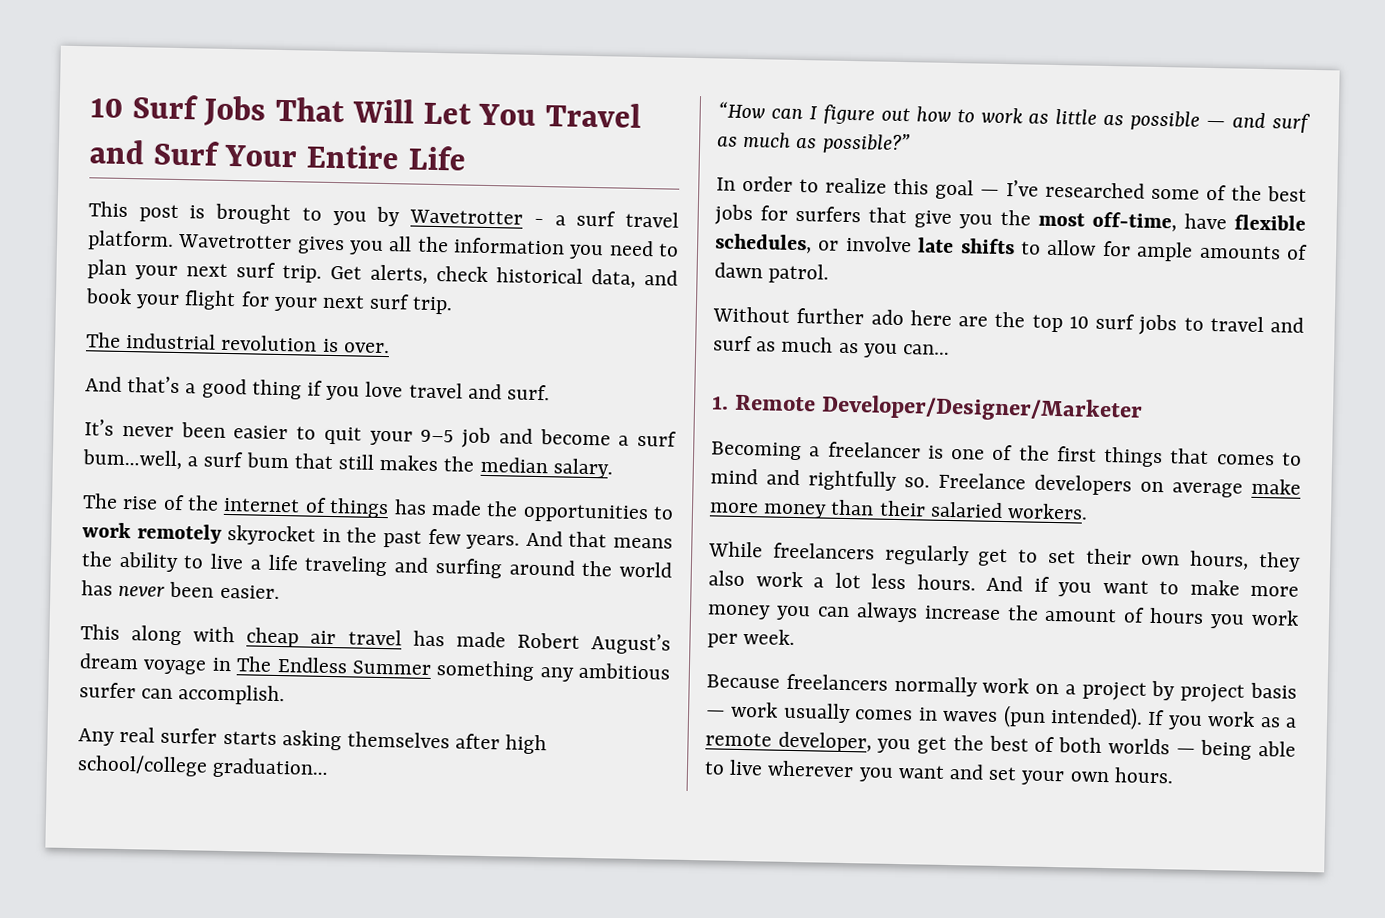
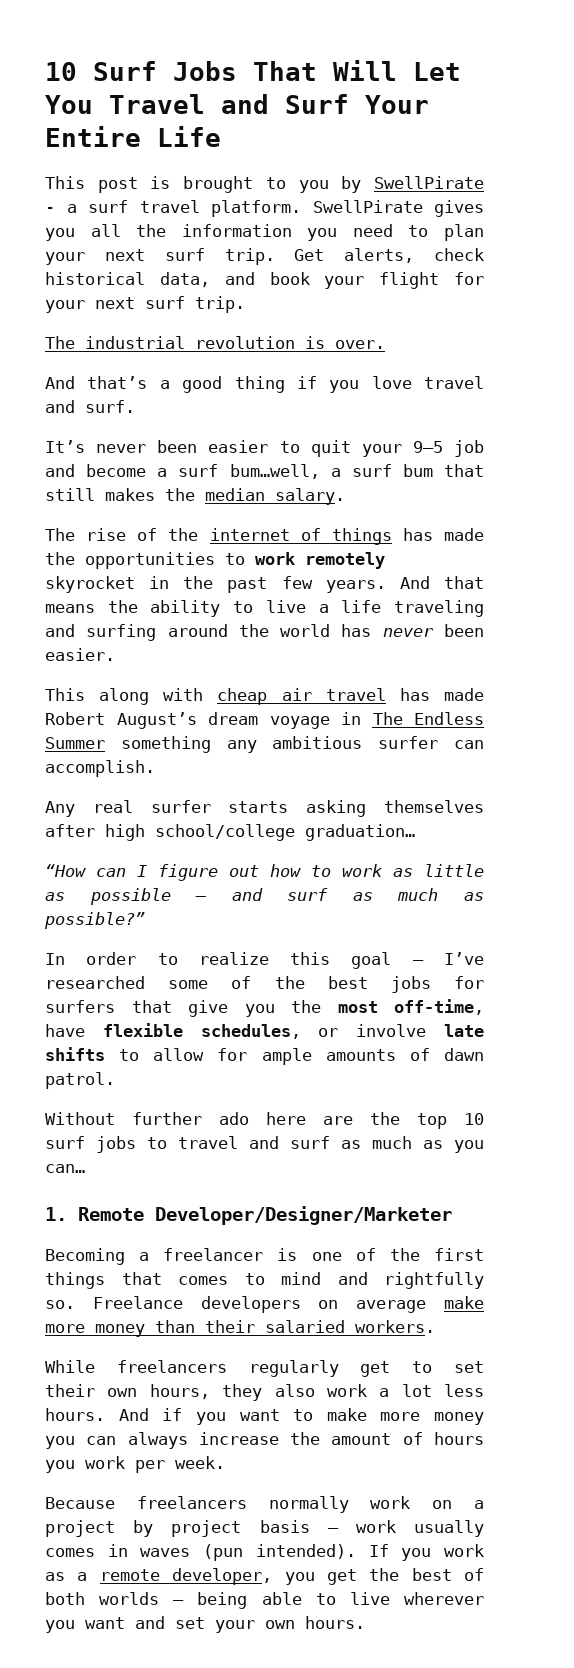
[409,209,524,225] Wavetrotter -> [374,176,485,189] SwellPirate
[178,233,293,250] Wavetrotter -> [312,200,423,213] SwellPirate

